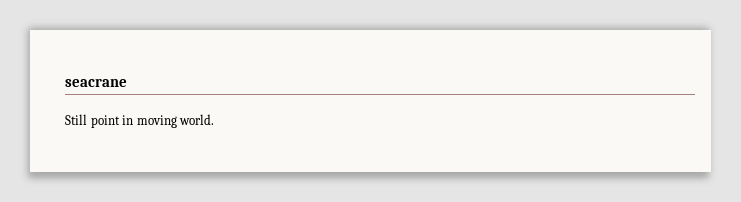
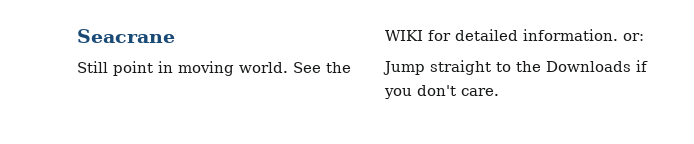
[65,78,127,87] seacrane -> [77,29,175,43] Seacrane
(215, 119) none -> [293,62,351,73] [385,29,644,41] [383,60,648,75] [384,85,499,99] See the WIKI for detailed information. or: // Jump straight to the Downloads if you don't care.

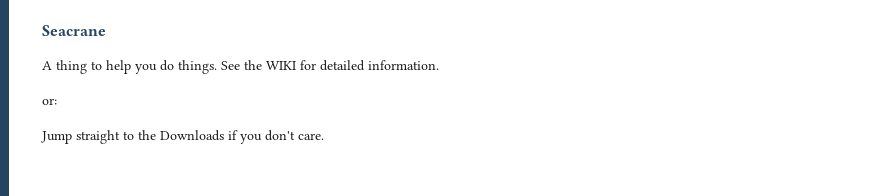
[77,61,288,76] Still point in moving world. -> [42,60,217,74] A thing to help you do things.
(618, 35) none -> (439, 65) //

